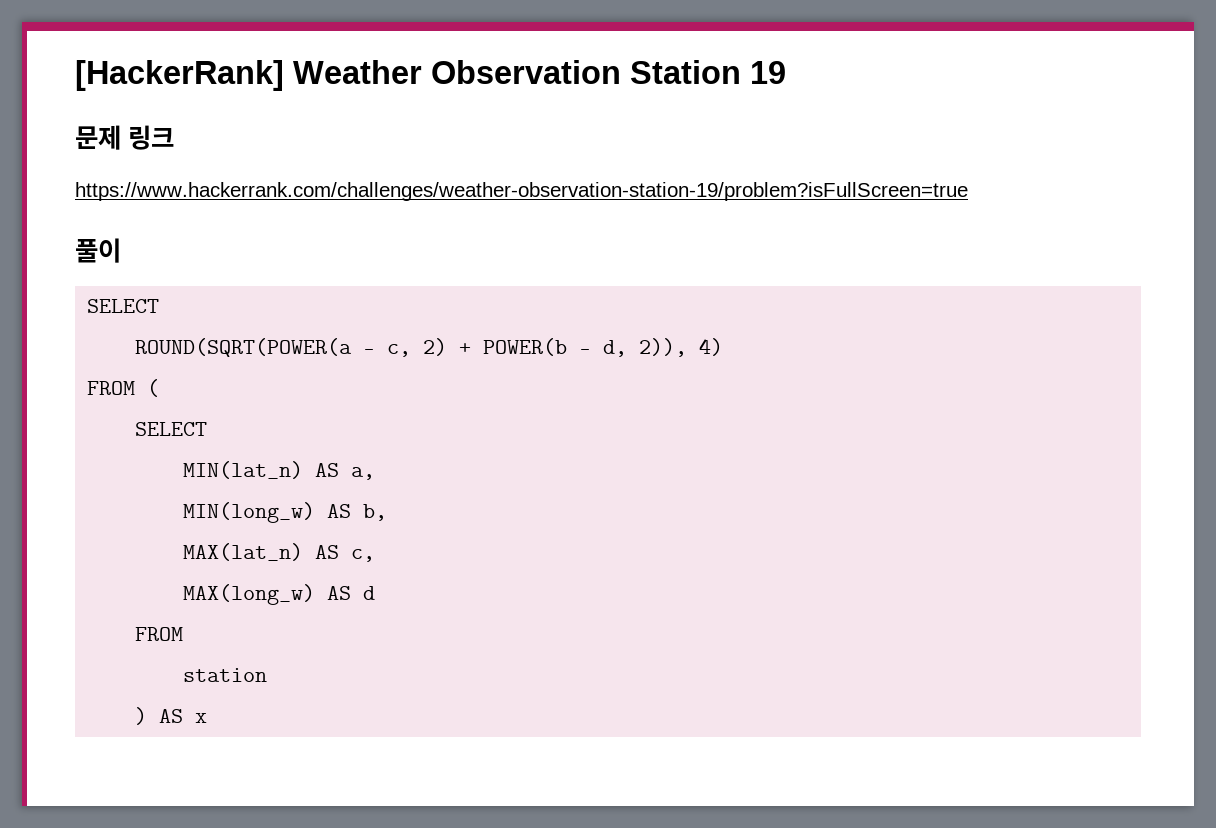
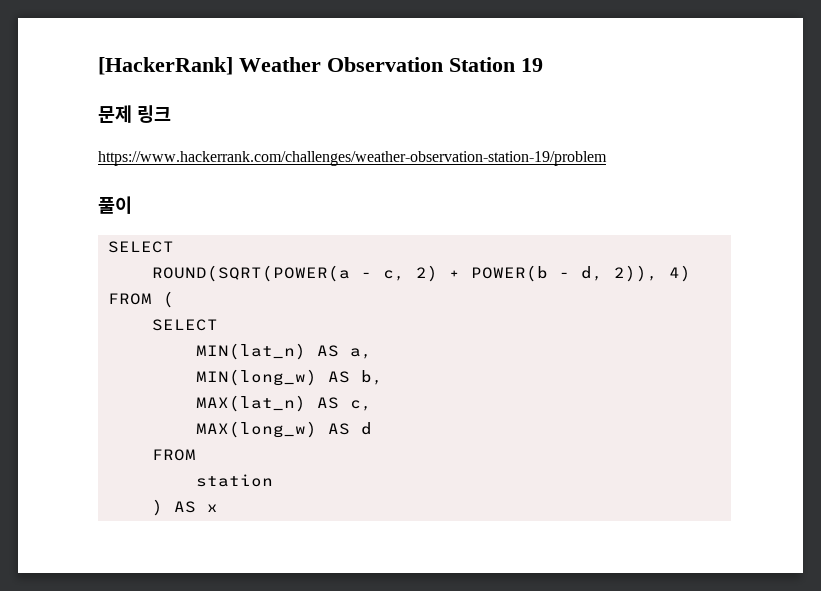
[75,182,968,201] https://www.hackerrank.com/challenges/weather-observation-station-19/problem?isFullScreen=true -> [98,151,607,166] https://www.hackerrank.com/challenges/weather-observation-station-19/problem

